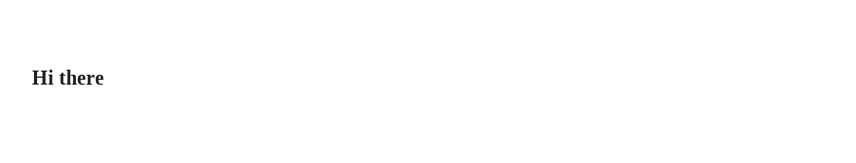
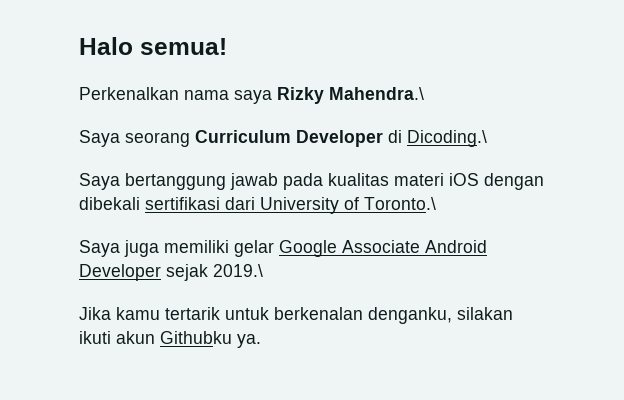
[31,69,106,85] Hi there -> [79,37,227,55] [79,87,424,104] [79,130,487,147] [79,173,544,190] [79,197,436,214] [79,240,487,257] [79,264,263,281] [79,307,513,324] [79,331,261,348] Halo semua! // Perkenalkan nama saya Rizky Mahendra.\ // Saya seorang Curriculum Developer di Dicoding.\ // Saya bertanggung jawab pada kualitas materi iOS dengan dibekali sertifikasi dari University of Toronto.\ // Saya juga memiliki gelar Google Associate Android Developer sejak 2019.\ // Jika kamu tertarik untuk berkenalan denganku, silakan ikuti akun Githubku ya.

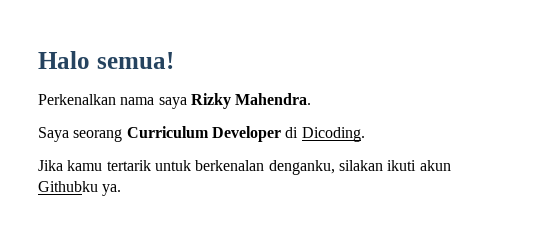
[329,87,424,100] Mahendra.\ -> [235,93,312,105] Mahendra.
[407,130,487,147] [79,173,544,190] [79,197,436,214] [79,240,487,257] [79,264,263,281] Dicoding.\ // Saya bertanggung jawab pada kualitas materi iOS dengan dibekali sertifikasi dari University of Toronto.\ // Saya juga memiliki gelar Google Associate Android Developer sejak 2019.\ -> [301,127,365,142] Dicoding.

